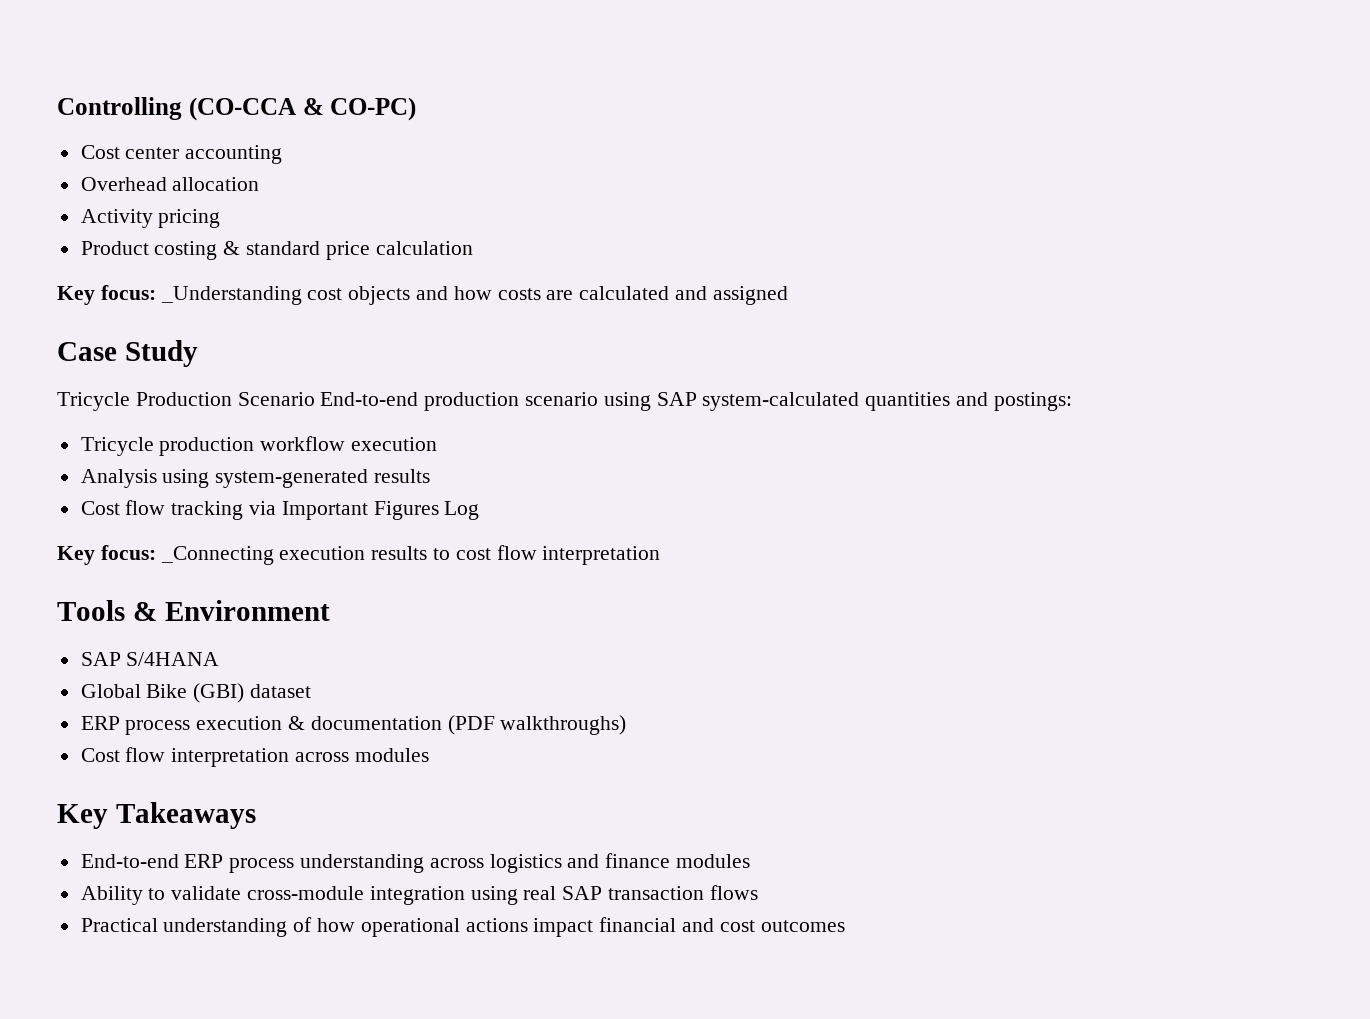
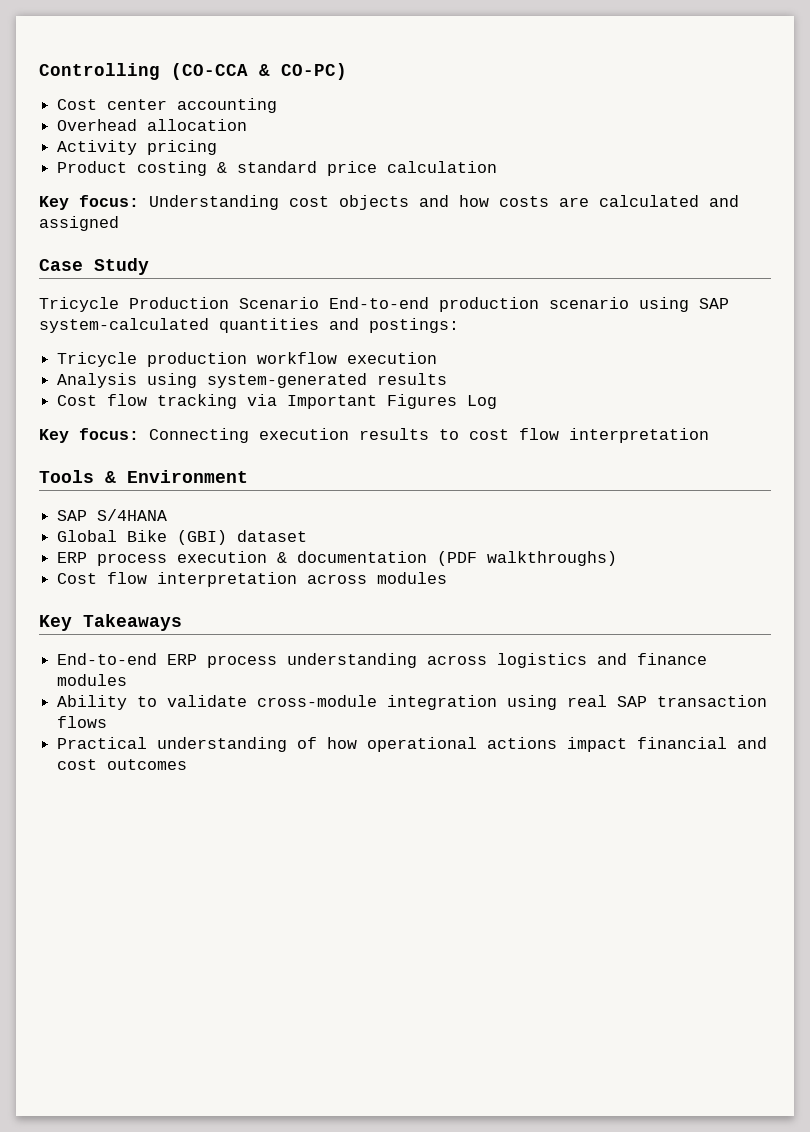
[160,286,302,305] _Understanding -> [149,195,279,210] Understanding
[160,546,274,565] _Connecting -> [149,428,249,443] Connecting

